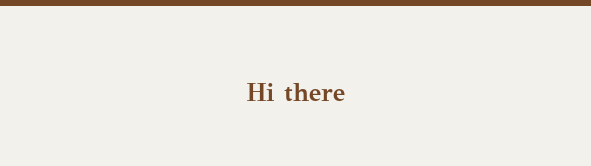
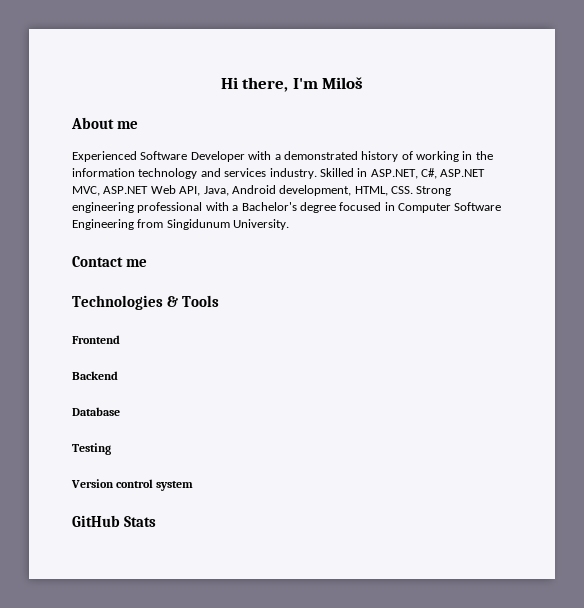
[284,83,345,102] there -> [242,77,364,92] [71,117,139,129] [72,151,493,162] [72,168,486,179] [72,185,452,196] [72,202,502,213] [72,219,290,230] [72,256,148,267] [72,295,220,310] [72,335,120,344] [72,371,118,380] [72,407,120,416] [72,443,111,455] [71,479,194,491] [72,515,157,527] there, I'm Miloš // About me // Experienced Software Developer with a demonstrated history of working in the information technology and services industry. Skilled in ASP.NET, C#, ASP.NET MVC, ASP.NET Web API, Java, Android development, HTML, CSS. Strong engineering professional with a Bachelor's degree focused in Computer Software Engineering from Singidunum University. // Contact me // Technologies & Tools // Frontend // Backend // Database // Testing // Version control system // GitHub Stats

